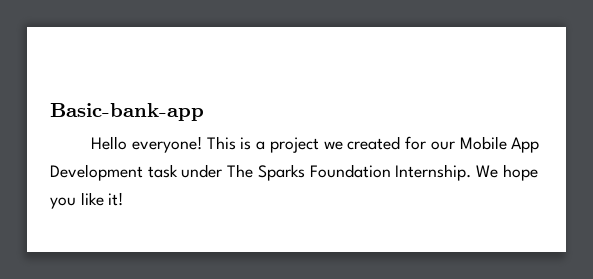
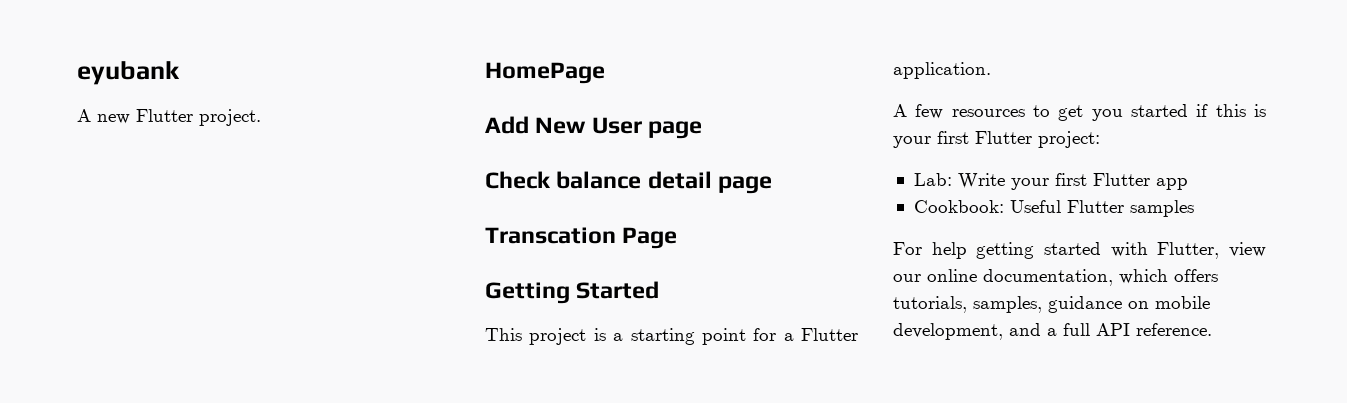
[50,103,204,121] [91,136,540,153] [50,164,538,181] [50,192,124,209] Basic-bank-app // Hello everyone! This is a project we created for our Mobile App Development task under The Sparks Foundation Internship. We hope you like it! -> [77,61,180,85] [77,109,261,126] [485,62,605,84] [485,116,703,139] [485,171,773,194] [485,227,678,249] [485,281,660,304] [485,328,858,345] [893,62,991,79] [893,104,1266,121] [893,131,1100,148] [913,173,1188,190] [913,200,1194,217] [893,242,1266,259] [893,269,1218,286] [893,296,1210,313] [893,323,1212,340] eyubank // A new Flutter project. // HomePage // Add New User page // Check balance detail page // Transcation Page // Getting Started // This project is a starting point for a Flutter application. // A few resources to get you started if this is your first Flutter project: // Lab: Write your first Flutter app // Cookbook: Useful Flutter samples // For help getting started with Flutter, view our online documentation, which offers tutorials, samples, guidance on mobile development, and a full API reference.

